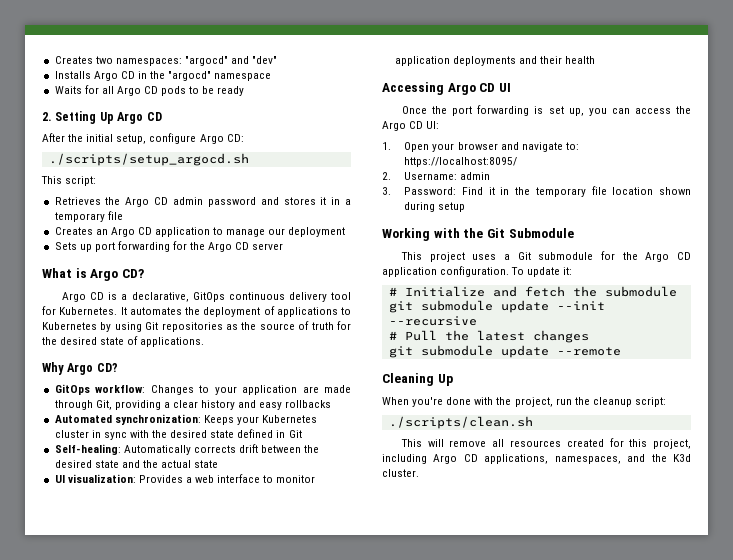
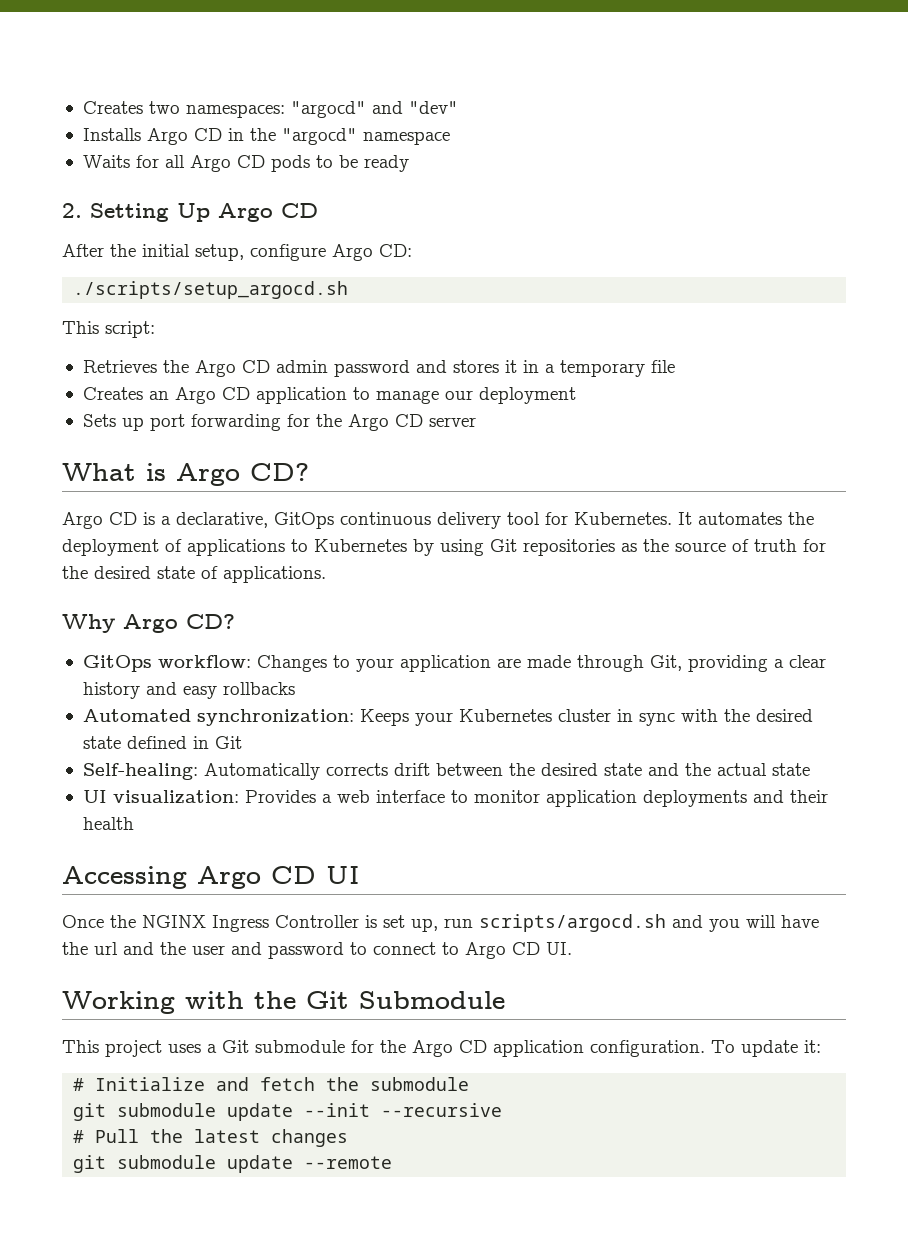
[452,105,691,116] [382,121,440,131] [382,142,579,152] [404,157,518,167] [382,172,491,180] [382,186,691,197] [404,202,466,212] port forwarding is set up, you can access the Argo CD UI: // 1. Open your browser and navigate to: https://localhost:8095/ // 2. Username: admin // 3. Password: Find it in the temporary file location shown during setup -> [142,914,819,932] [62,942,572,959] NGINX Ingress Controller is set up, run scripts/argocd.sh and you will have the url and the user and password to connect to Argo CD UI.
[382,373,453,386] [382,397,666,407] [388,416,533,429] [400,438,691,449] [382,454,691,464] [382,469,419,477] // Cleaning Up // When you're done with the project, run the cleanup script: // ./scripts/clean.sh // This will remove all resources created for this project, including Argo CD applications, namespaces, and the K3d cluster. -> (393, 1162) none

